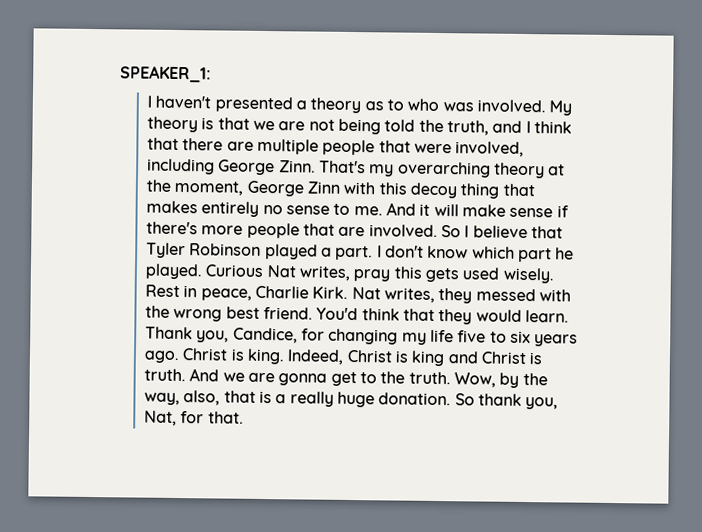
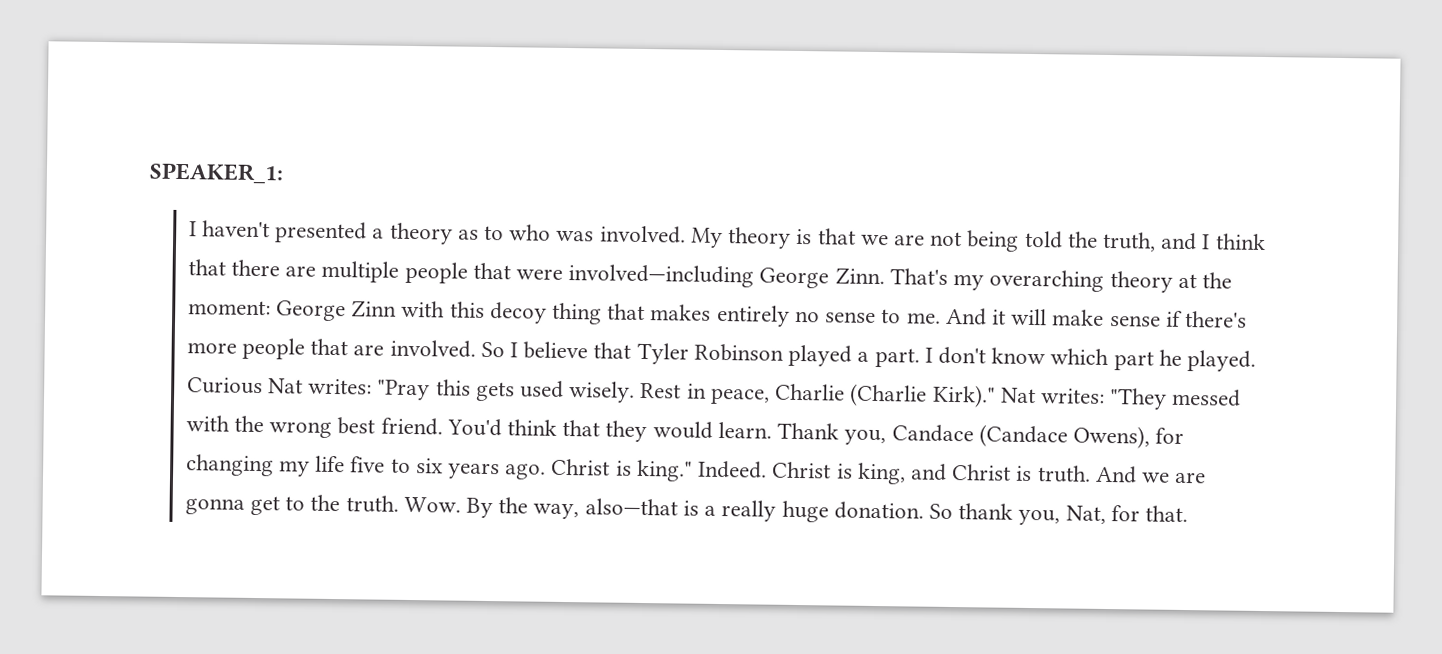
[455,141,525,157] [147,158,216,175] involved, including -> [568,264,755,288] involved—including
[174,180,244,196] moment, -> [187,300,271,316] moment:
[299,265,391,282] writes, pray -> [308,378,431,401] writes: "Pray
[312,286,473,304] Kirk. Nat writes, they -> [849,383,1168,410] (Charlie Kirk)." Nat writes: "They
[232,327,298,344] Candice, -> [891,424,1150,449] Candace (Candace Owens),
[247,348,446,367] king. Indeed, Christ is king -> [636,459,906,485] king." Indeed. Christ is king,
[453,372,548,388] [144,390,256,406] Wow, by the way, also, that -> [403,496,678,520] Wow. By the way, also—that

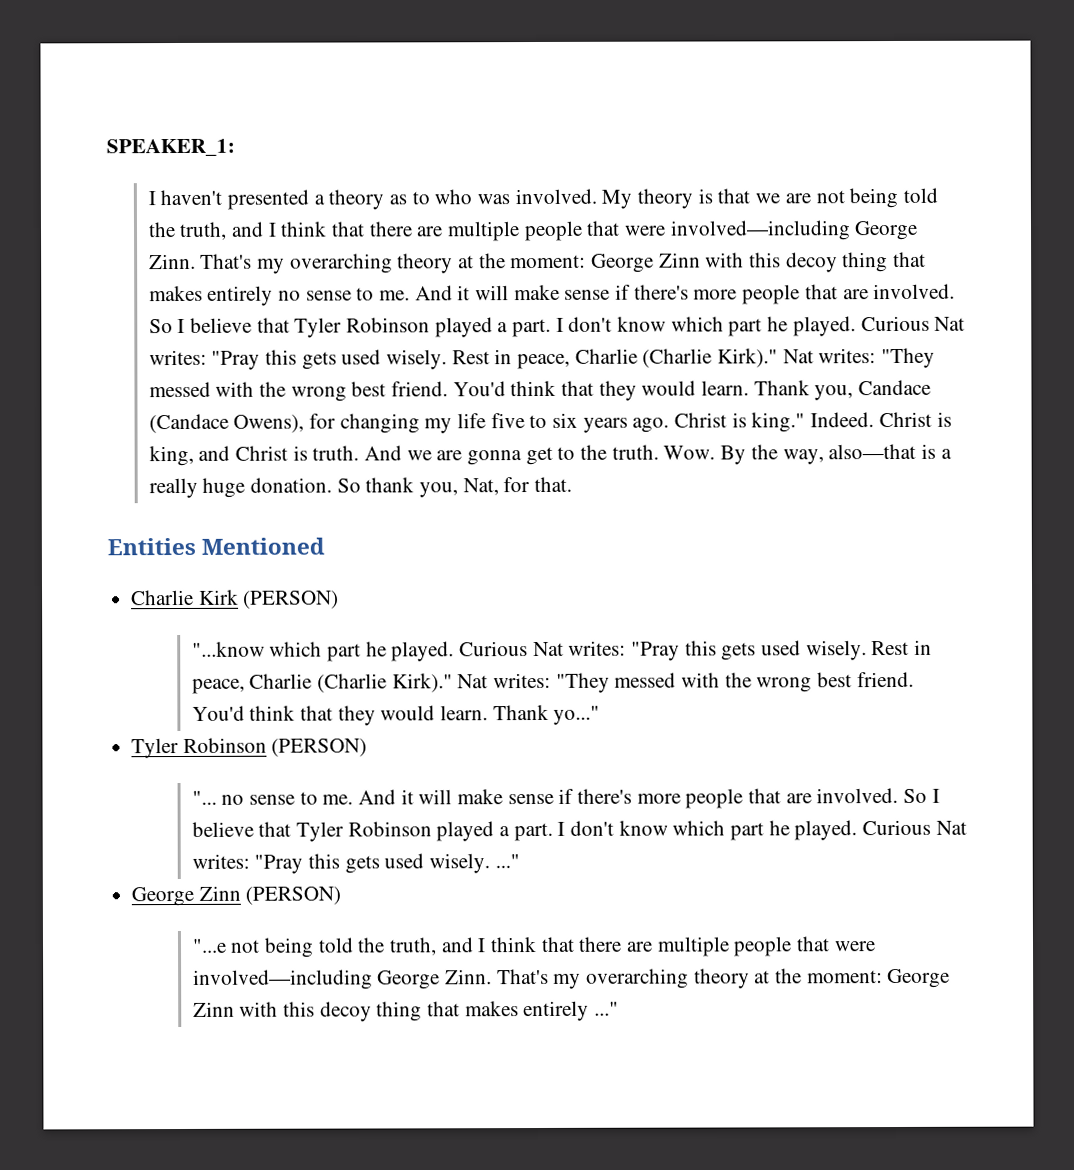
(1188, 514) none -> [107,537,326,556] [131,589,340,609] [191,639,932,662] [191,671,914,694] [191,704,601,726] [131,737,368,759] [191,787,940,809] [191,819,967,842] [191,853,520,874] [131,885,342,907] [191,936,876,958] [192,968,951,990] [192,1000,619,1022] // Entities Mentioned // Charlie Kirk (PERSON) // "...know which part he played. Curious Nat writes: "Pray this gets used wisely. Rest in peace, Charlie (Charlie Kirk)." Nat writes: "They messed with the wrong best friend. You'd think that they would learn. Thank yo..." // Tyler Robinson (PERSON) // "... no sense to me. And it will make sense if there's more people that are involved. So I believe that Tyler Robinson played a part. I don't know which part he played. Curious Nat writes: "Pray this gets used wisely. ..." // George Zinn (PERSON) // "...e not being told the truth, and I think that there are multiple people that were involved—including George Zinn. That's my overarching theory at the moment: George Zinn with this decoy thing that makes entirely ..."

